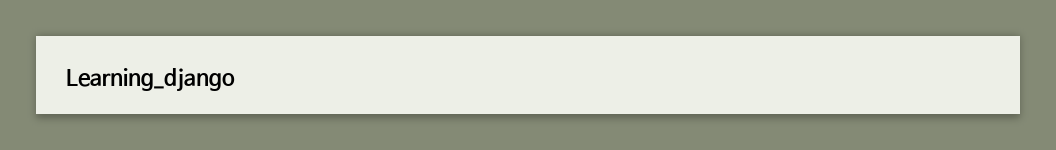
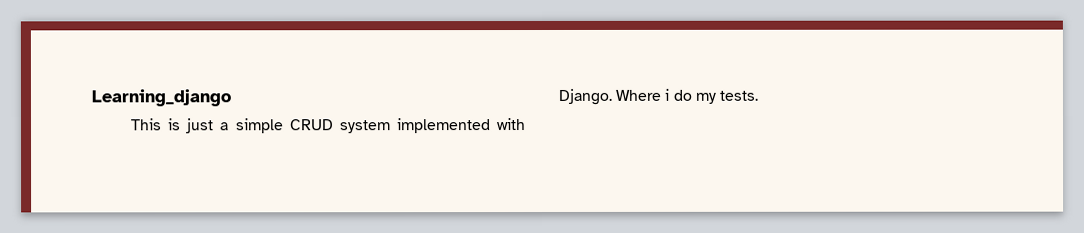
(235, 80) none -> [131,118,526,134] [558,88,758,105] // This is just a simple CRUD system implemented with Django. Where i do my tests.

